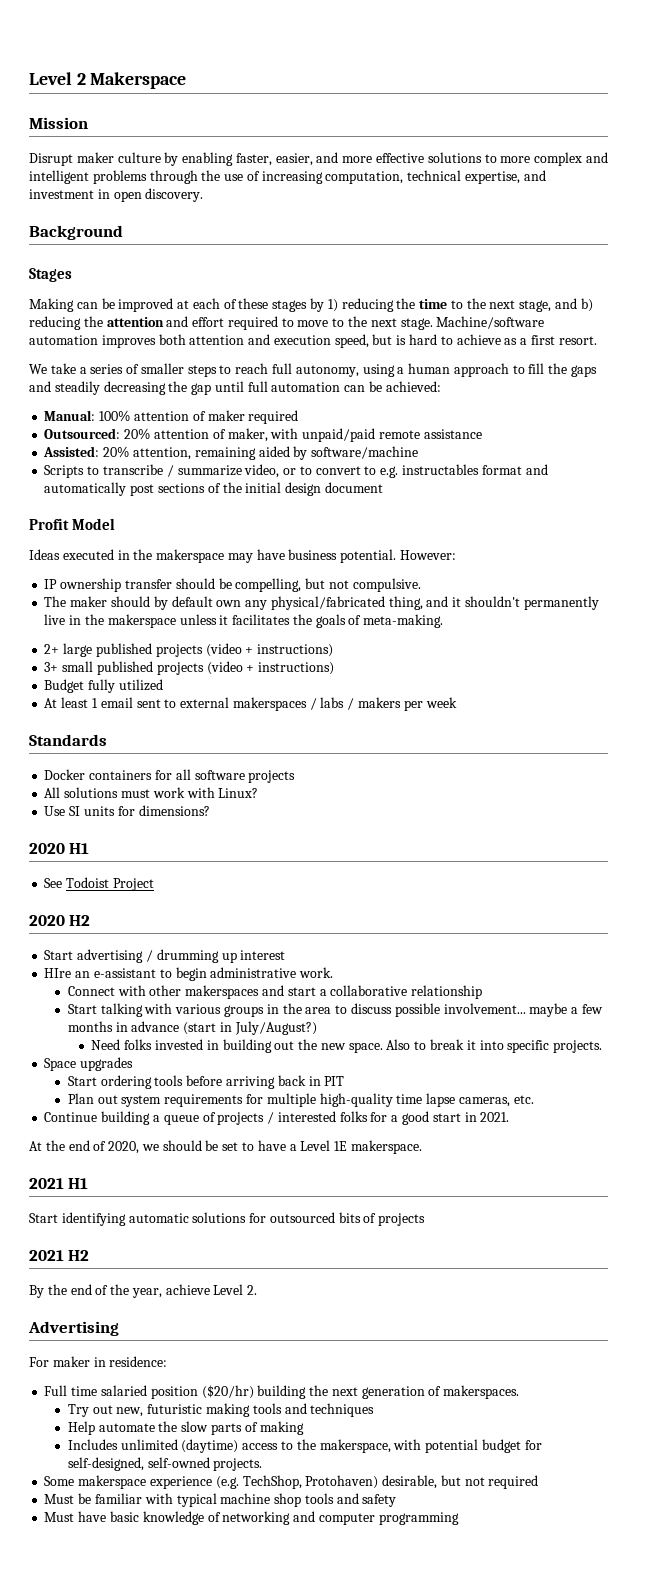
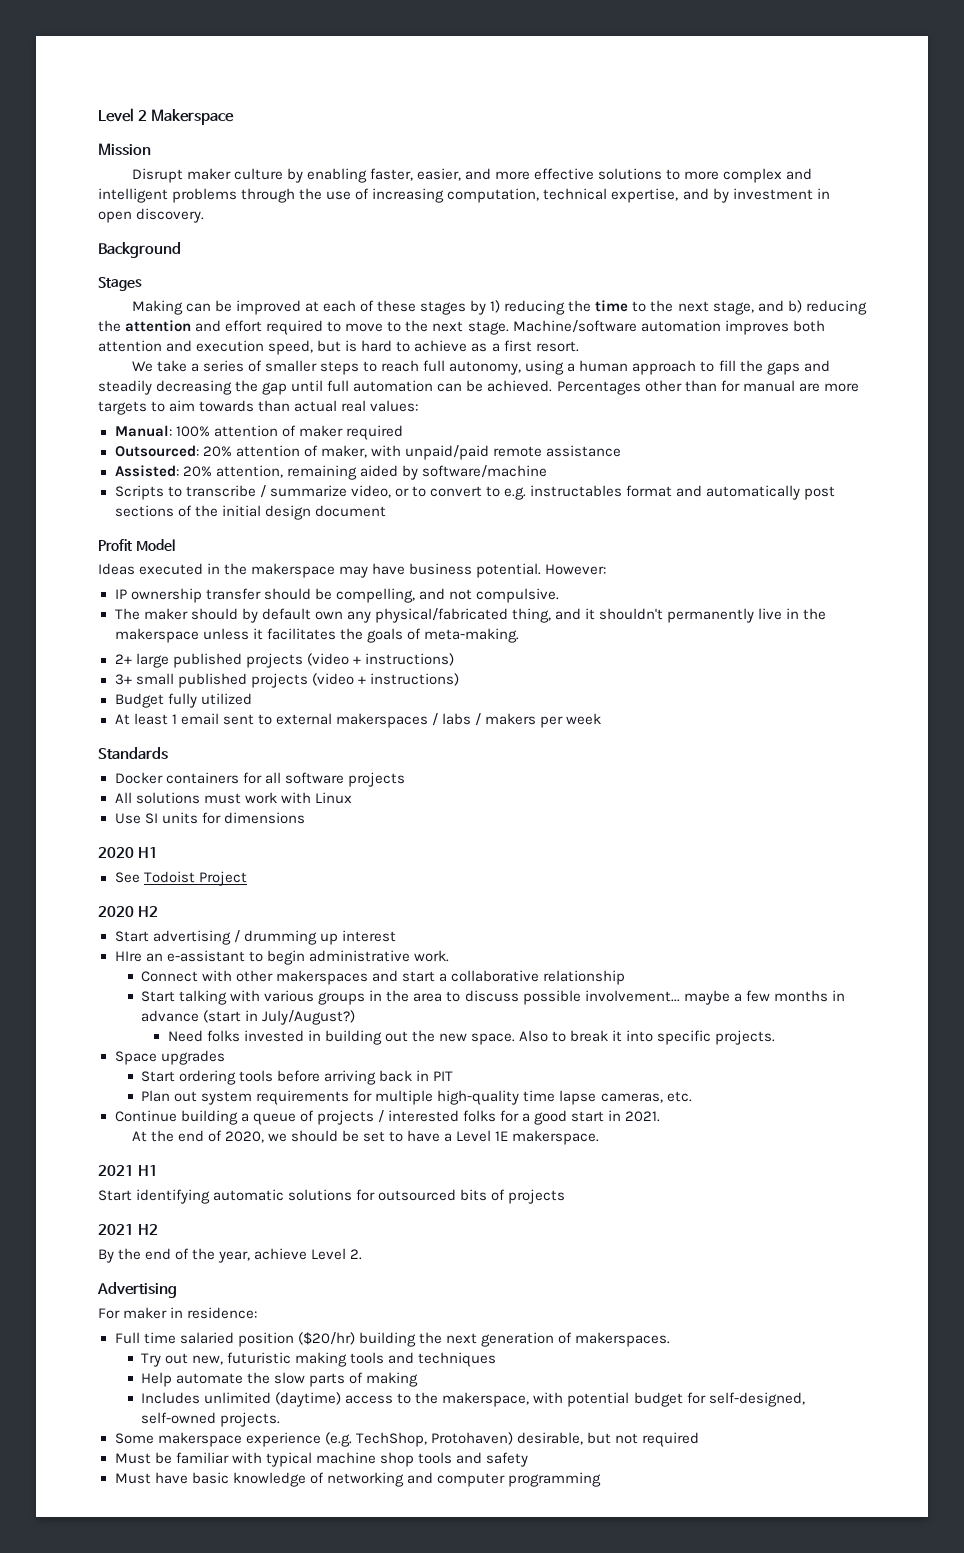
(546, 175) none -> [712,188,729,203] by
[385,381,441,392] achieved: -> [487,380,859,395] [98,400,419,415] achieved. Percentages other than for manual are more targets to aim towards than actual real values:
[305,578,326,589] but -> [418,588,445,600] and
[218,788,259,798] Linux? -> [314,792,352,804] Linux
[138,805,210,816] dimensions? -> [223,812,305,824] dimensions

